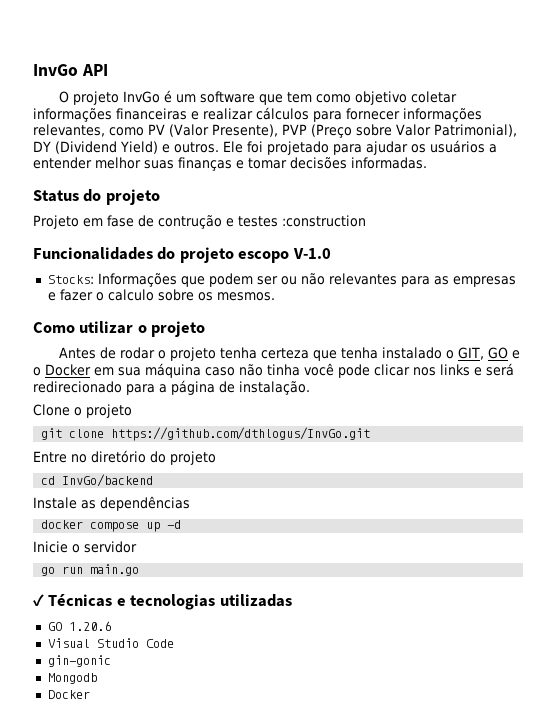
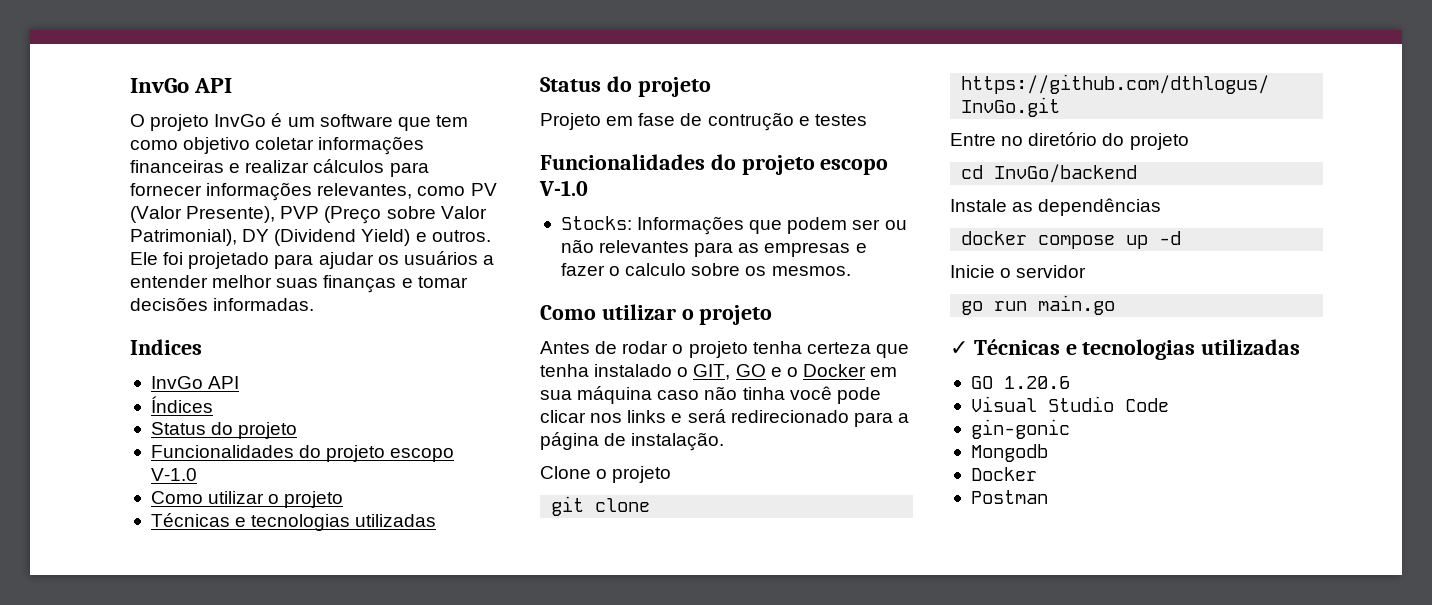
(427, 163) none -> [130,339,202,355] [150,376,240,389] [150,396,213,413] [150,422,298,439] [150,445,455,462] [150,468,197,481] [150,491,344,508] [150,513,437,531] // Indices // InvGo API // Índices // Status do projeto // Funcionalidades do projeto escopo V-1.0 // Como utilizar o projeto // Técnicas e tecnologias utilizadas
[282,215,366,227] :construction -> (867, 120) none
(90, 694) none -> [970,490,1048,504] // Postman

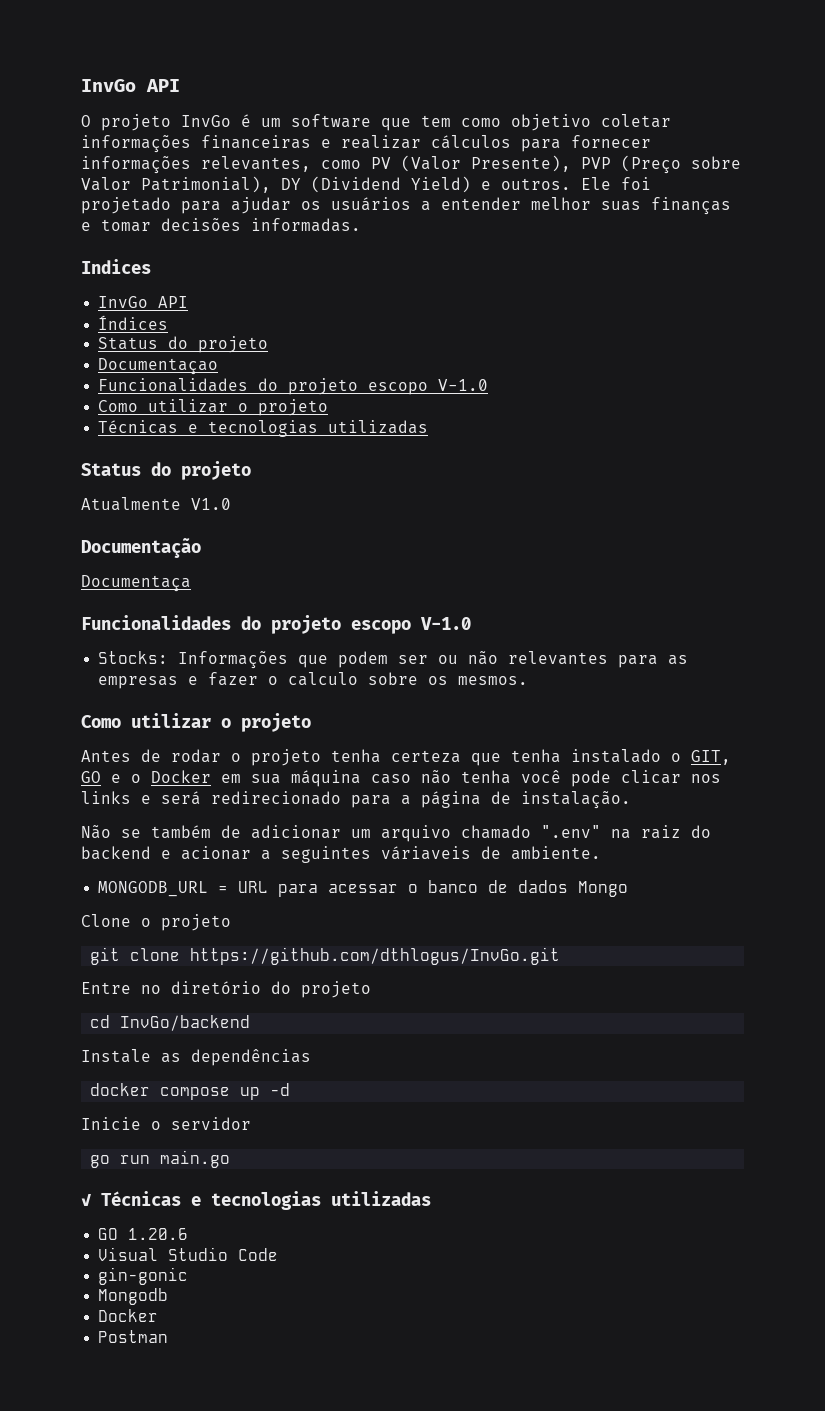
(298, 430) none -> [98,358,219,375] // Documentaçao
[540,112,867,131] Projeto em fase de contrução e testes -> [81,497,231,511] [81,538,201,558] [81,575,191,592] Atualmente V1.0 // Documentação // Documentaça
[742,387,785,400] tinha -> [461,770,511,784] tenha
(725, 441) none -> [81,825,711,842] [81,846,601,863] [98,880,629,897] // Não se também de adicionar um arquivo chamado ".env" na raiz do backend e acionar a seguintes váriaveis de ambiente. // MONGODB_URL = URL para acessar o banco de dados Mongo

